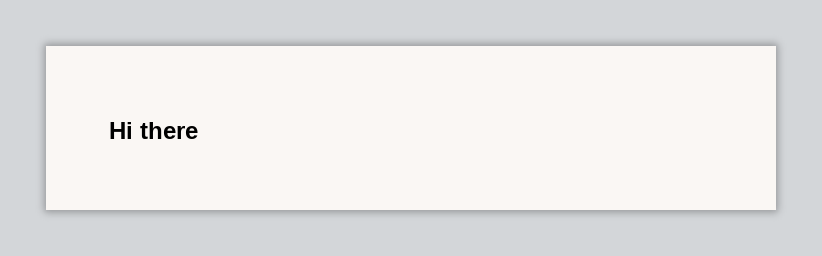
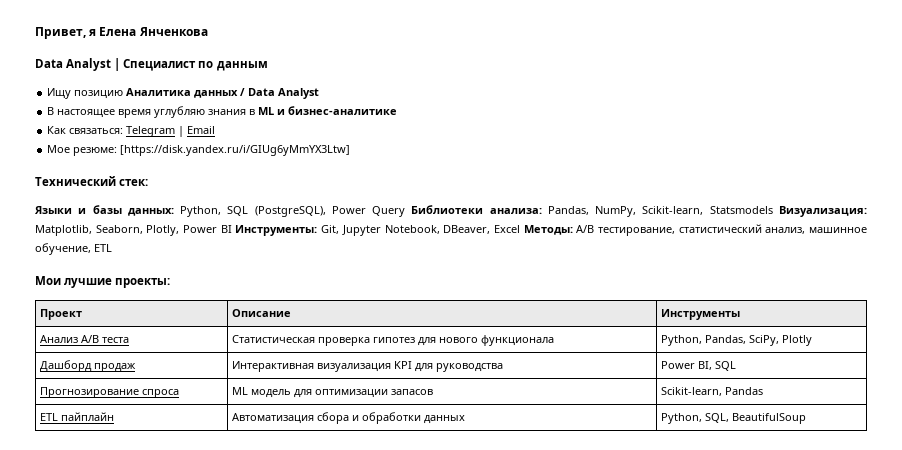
[109,122,198,139] Hi there -> [35,27,208,39] [35,58,268,71] [47,88,320,99] [47,106,398,118] [47,126,216,137] [47,145,351,156] [35,176,149,186] [34,205,867,217] [35,224,867,236] [35,243,112,255] [35,276,171,288] [39,309,82,320] [231,309,291,317] [660,309,740,320] [39,335,129,343] [231,335,554,346] [660,335,812,346] [39,360,136,372] [231,361,503,372] [660,361,736,371] [39,387,179,398] [231,387,433,398] [660,387,763,396] [39,412,114,421] [231,412,465,424] [660,413,806,424] Привет, я Елена Янченкова // Data Analyst | Специалист по данным // Ищу позицию Аналитика данных / Data Analyst // В настоящее время углубляю знания в ML и бизнес-аналитике // Как связаться: Telegram | Email // Мое резюме: [https://disk.yandex.ru/i/GIUg6yMmYX3Ltw] // Технический стек: // Языки и базы данных: Python, SQL (PostgreSQL), Power Query Библиотеки анализа: Pandas, NumPy, Scikit-learn, Statsmodels Визуализация: Matplotlib, Seaborn, Plotly, Power BI Инструменты: Git, Jupyter Notebook, DBeaver, Excel Методы: A/B тестирование, статистический анализ, машинное обучение, ETL // Мои лучшие проекты: // Проект | Описание | Инструменты // Анализ A/B теста | Статистическая проверка гипотез для нового функционала | Python, Pandas, SciPy, Plotly // Дашборд продаж | Интерактивная визуализация KPI для руководства | Power BI, SQL // Прогнозирование спроса | ML модель для оптимизации запасов | Scikit-learn, Pandas // ETL пайплайн | Автоматизация сбора и обработки данных | Python, SQL, BeautifulSoup

